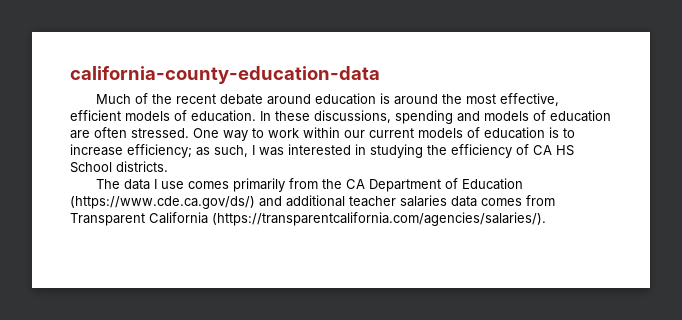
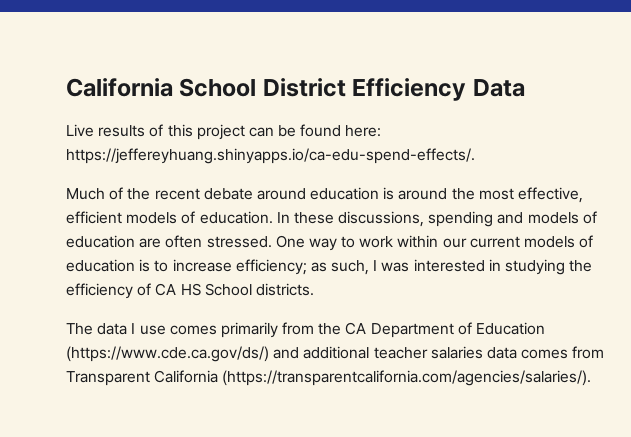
[70,66,380,84] california-county-education-data -> [66,78,525,101] [66,124,382,140] [66,148,475,164] California School District Efficiency Data // Live results of this project can be found here: https://jeffereyhuang.shinyapps.io/ca-edu-spend-effects/.

